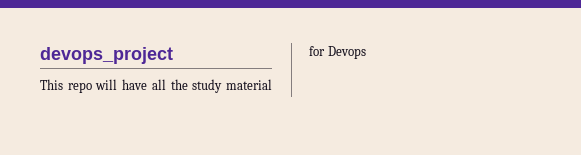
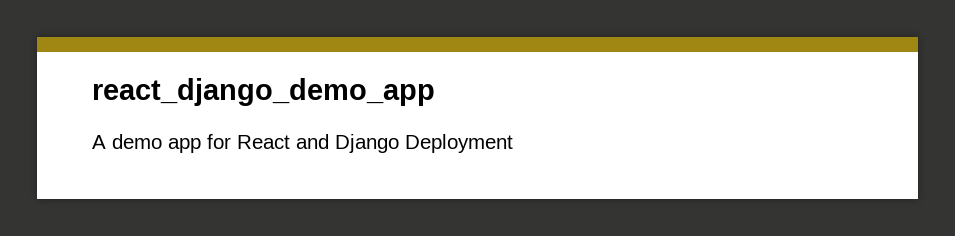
[40,47,173,64] [40,79,272,93] [309,46,366,59] devops_project // This repo will have all the study material for Devops -> [92,78,435,106] [92,134,513,153] react_django_demo_app // A demo app for React and Django Deployment

